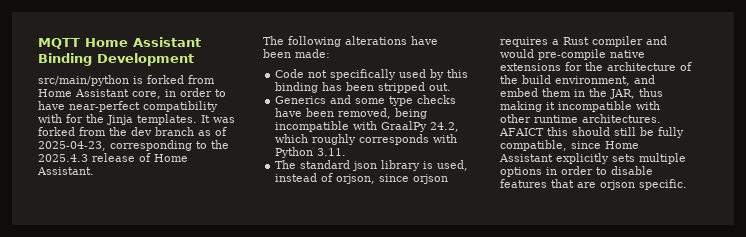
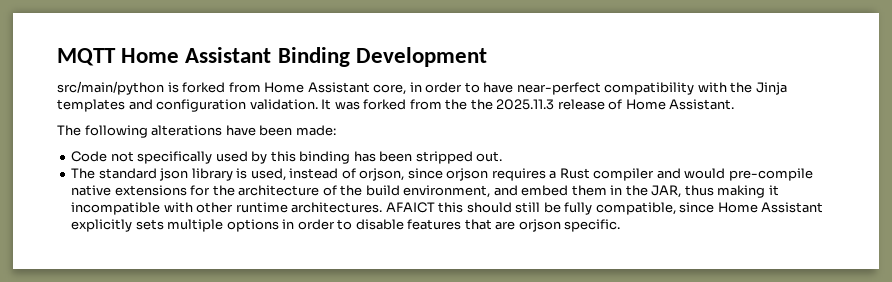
[66,114,83,123] for -> (727, 87) none
[137,114,197,125] templates. -> [57,99,318,112] templates and configuration validation.
[131,127,227,136] [38,140,229,151] [38,154,88,162] dev branch as of 2025-04-23, corresponding to the 2025.4.3 -> [470,99,555,110] the 2025.11.3
[275,95,457,106] [275,108,428,119] [275,121,460,132] [275,134,458,145] [275,147,347,158] // Generics and some type checks have been removed, being incompatible with GraalPy 24.2, which roughly corresponds with Python 3.11. -> (503, 156) none

